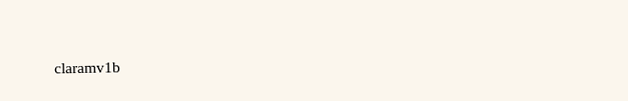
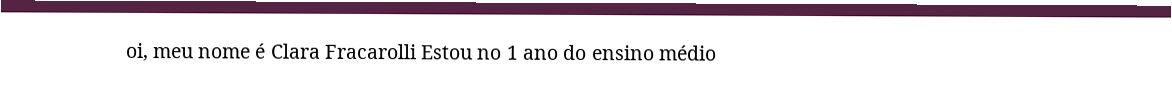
[54,62,121,74] claramv1b -> [124,42,717,62] oi, meu nome é Clara Fracarolli Estou no 1 ano do ensino médio

